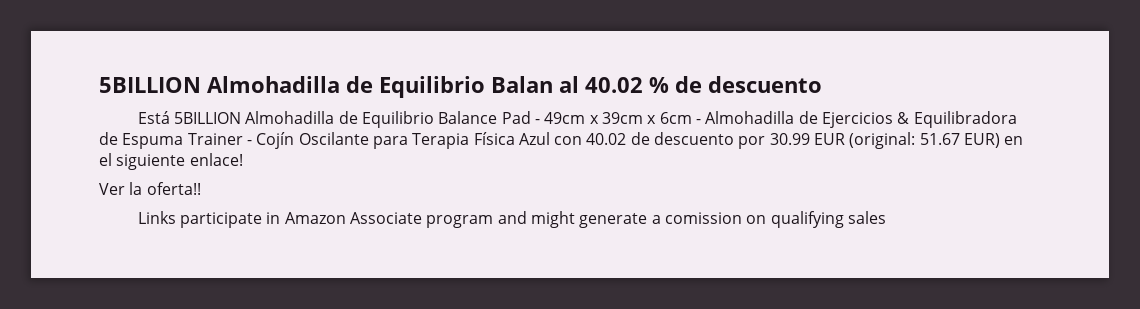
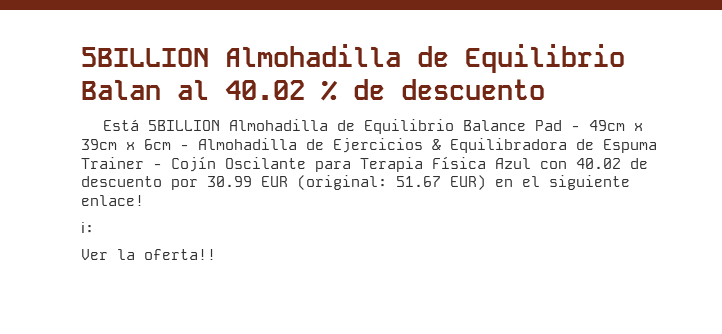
(243, 159) none -> [81,222,94,233] // ℹ:
[137,211,886,228] // Links participate in Amazon Associate program and might generate a comission on qualifying sales -> (216, 254) none

